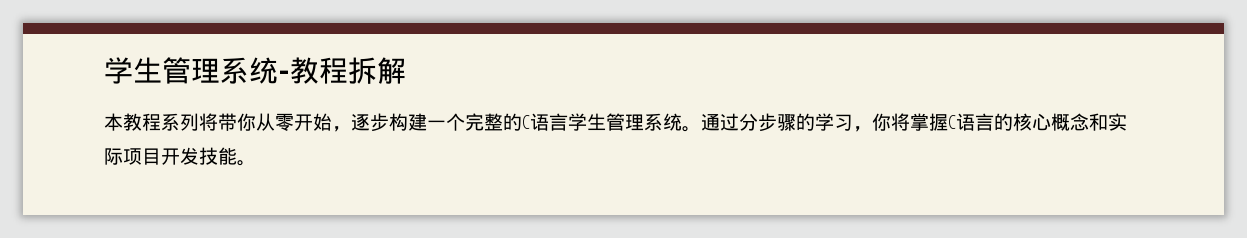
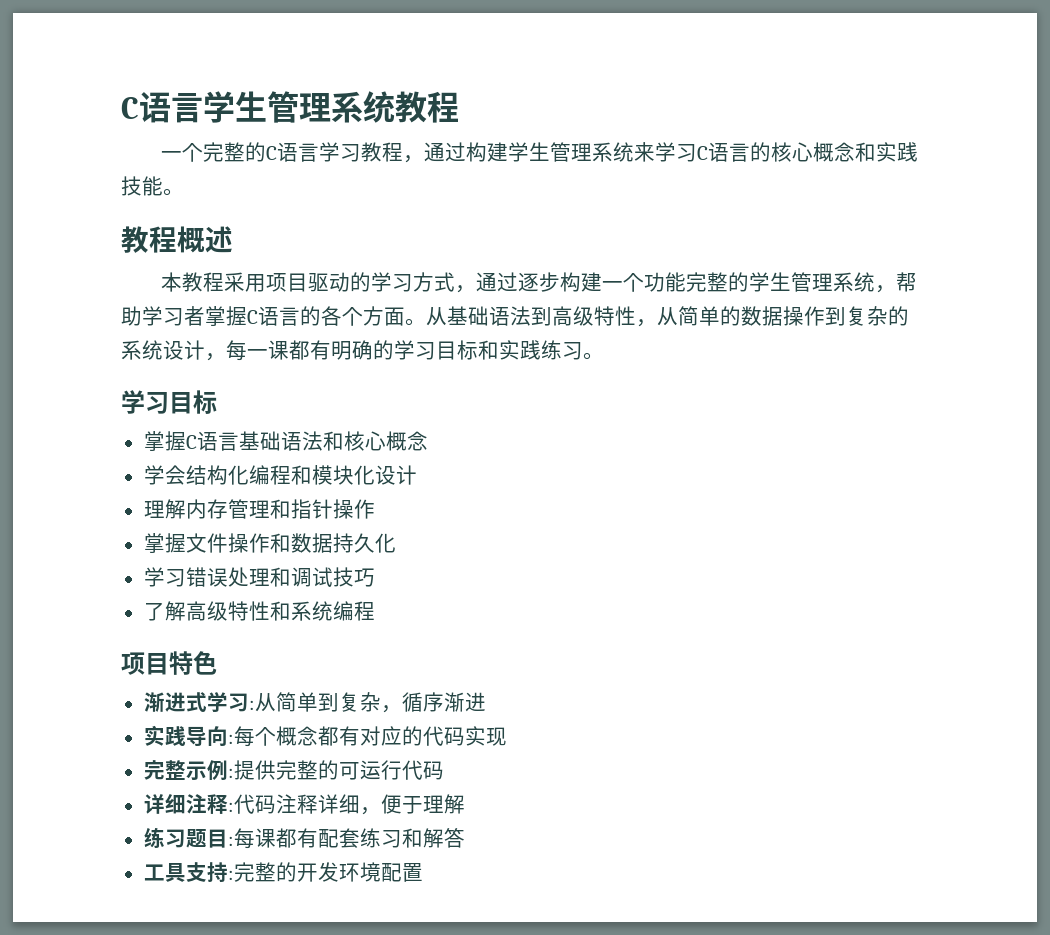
[104,57,406,84] [104,113,427,132] 学生管理系统-教程拆解 // 本教程系列将带你从零开始，逐步构建 -> [121,91,459,123] C语言学生管理系统教程 //
[587,113,948,132] 生管理系统。通过分步骤的学习，你将掌握 -> [339,142,697,163] 习教程，通过构建学生管理系统来学习
[104,147,199,165] 际项目开发 -> [896,142,918,162] 践
(256, 163) none -> [121,226,233,253] [160,272,917,293] [121,306,909,327] [121,340,604,361] [121,390,217,414] [143,431,428,451] [143,465,417,485] [143,499,375,519] [143,533,396,553] [143,567,375,587] [143,601,375,621] [121,651,217,675] [143,692,486,713] [143,725,507,747] [143,760,444,780] [143,794,465,815] [143,827,465,849] [143,862,423,883] // 教程概述 // 本教程采用项目驱动的学习方式，通过逐步构建一个功能完整的学生管理系统，帮助学习者掌握C语言的各个方面。从基础语法到高级特性，从简单的数据操作到复杂的系统设计，每一课都有明确的学习目标和实践练习。 // 学习目标 // 掌握C语言基础语法和核心概念 // 学会结构化编程和模块化设计 // 理解内存管理和指针操作 // 掌握文件操作和数据持久化 // 学习错误处理和调试技巧 // 了解高级特性和系统编程 // 项目特色 // 渐进式学习:从简单到复杂，循序渐进 // 实践导向:每个概念都有对应的代码实现 // 完整示例:提供完整的可运行代码 // 详细注释:代码注释详细，便于理解 // 练习题目:每课都有配套练习和解答 // 工具支持:完整的开发环境配置

